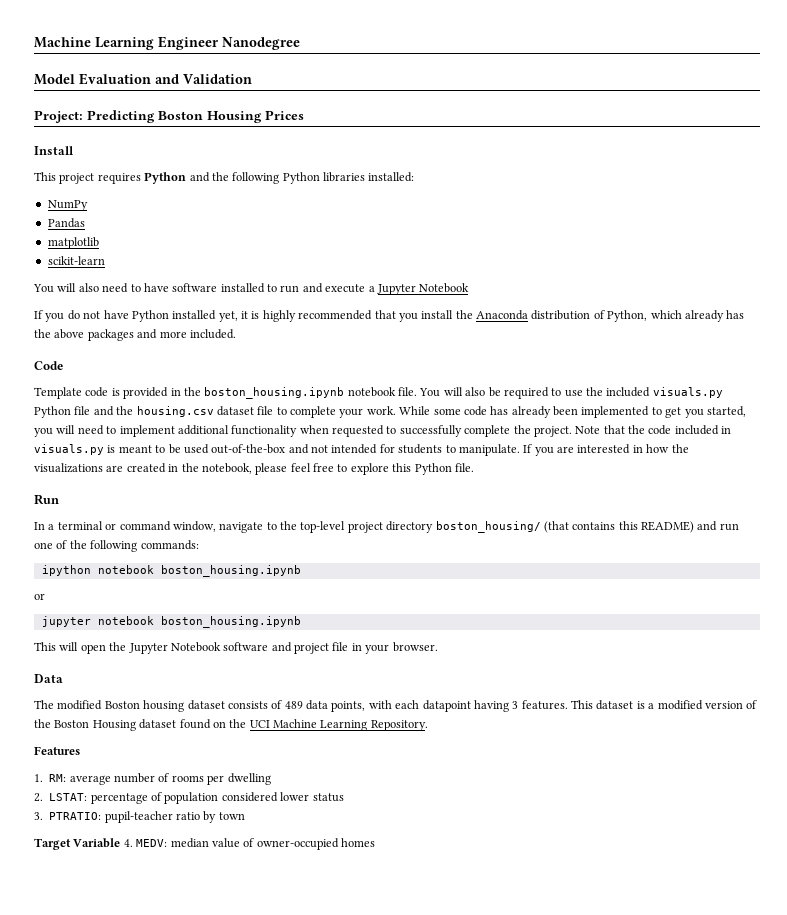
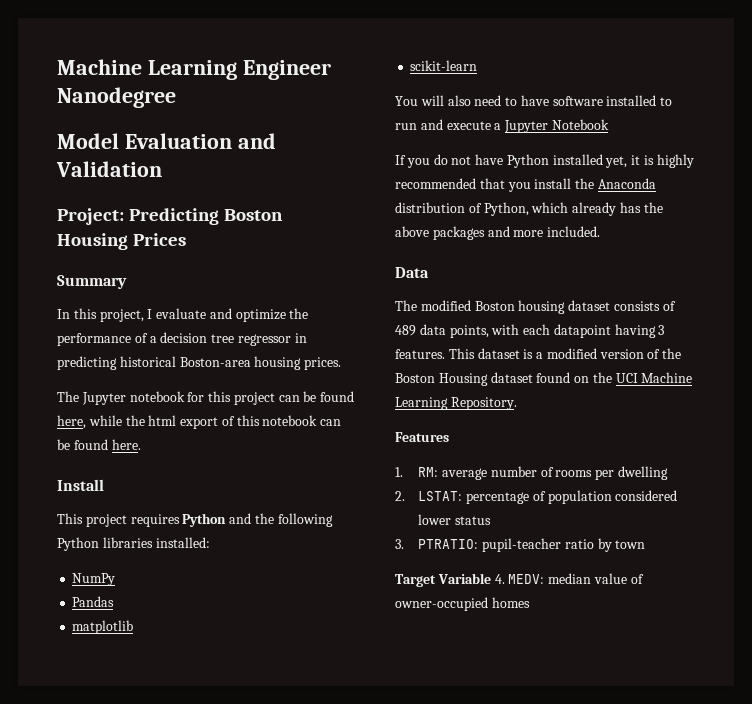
(304, 115) none -> [57,275,127,289] [57,308,309,322] [57,332,307,346] [57,356,342,370] [57,391,355,405] [57,415,342,429] [57,439,141,450] // Summary // In this project, I evaluate and optimize the performance of a decision tree regressor in predicting historical Boston-area housing prices. // The Jupyter notebook for this project can be found here, while the html export of this notebook can be found here.
[34,361,63,370] [34,387,723,399] [34,406,746,418] [34,425,732,437] [34,444,689,456] [34,463,474,475] [34,494,59,505] [34,521,739,533] [34,540,199,552] [41,565,301,577] [34,593,45,600] [41,616,301,628] [34,642,438,654] // Code // Template code is provided in the boston_housing.ipynb notebook file. You will also be required to use the included visuals.py Python file and the housing.csv dataset file to complete your work. While some code has already been implemented to get you started, you will need to implement additional functionality when requested to successfully complete the project. Note that the code included in visuals.py is meant to be used out-of-the-box and not intended for students to manipulate. If you are interested in how the visualizations are created in the notebook, please feel free to explore this Python file. // Run // In a terminal or command window, navigate to the top-level project directory boston_housing/ (that contains this README) and run one of the following commands: // ipython notebook boston_housing.ipynb // or // jupyter notebook boston_housing.ipynb // This will open the Jupyter Notebook software and project file in your browser. -> (601, 231) none

